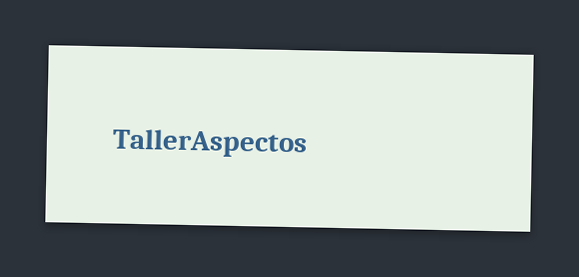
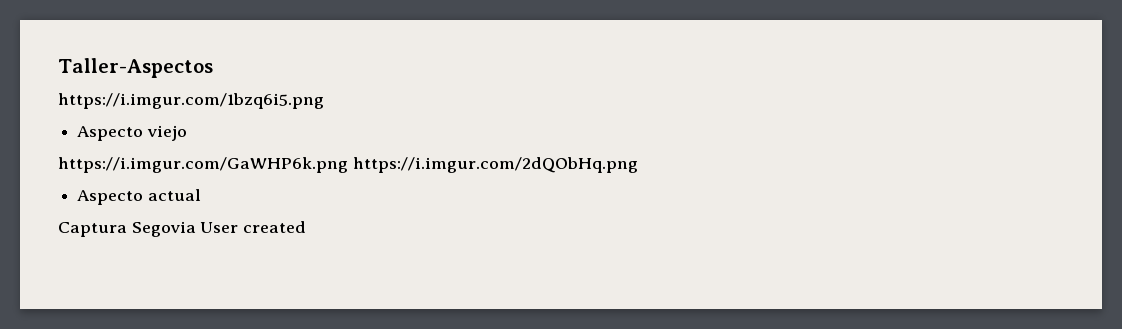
[112,128,308,159] TallerAspectos -> [58,58,213,78] [58,93,324,109] [77,125,187,141] [58,157,638,173] [77,189,201,205] [58,221,307,237] Taller-Aspectos // https://i.imgur.com/1bzq6i5.png // Aspecto viejo // https://i.imgur.com/GaWHP6k.png https://i.imgur.com/2dQObHq.png // Aspecto actual // Captura Segovia User created

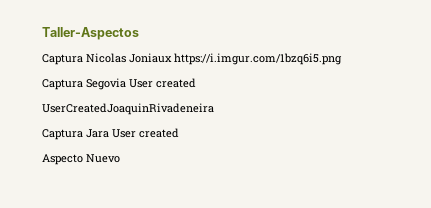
[58,93,324,109] [77,125,187,141] [58,157,638,173] [77,189,201,205] [58,221,307,237] https://i.imgur.com/1bzq6i5.png // Aspecto viejo // https://i.imgur.com/GaWHP6k.png https://i.imgur.com/2dQObHq.png // Aspecto actual // Captura Segovia User created -> [42,53,342,65] [42,78,196,90] [42,103,214,115] [42,128,179,140] [42,154,120,165] Captura Nicolas Joniaux https://i.imgur.com/1bzq6i5.png // Captura Segovia User created // UserCreatedJoaquinRivadeneira // Captura Jara User created // Aspecto Nuevo

